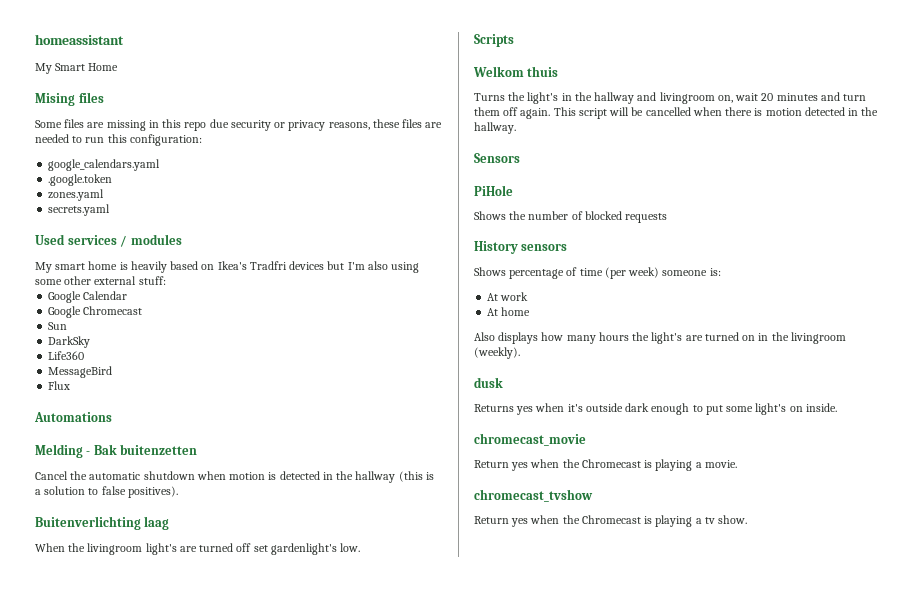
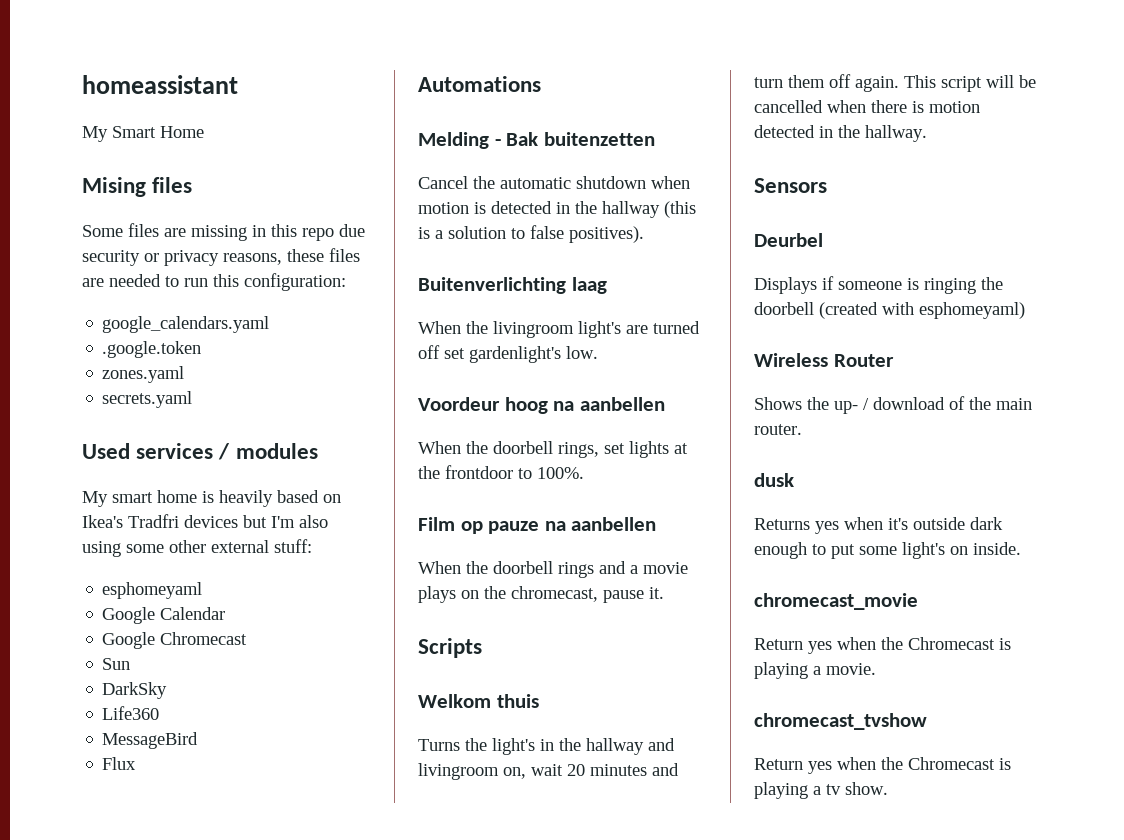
(166, 280) none -> [102,582,203,599] // esphomeyaml
(361, 547) none -> [418,397,665,414] [418,441,688,458] [418,465,584,479] [418,517,657,534] [418,561,688,578] [418,586,664,603] // Voordeur hoog na aanbellen // When the doorbell rings, set lights at the frontdoor to 100%. // Film op pauze na aanbellen // When the doorbell rings and a movie plays on the chromecast, pause it.
[474,185,513,196] [474,211,668,223] [474,241,568,254] [474,267,721,279] [487,292,529,301] [487,307,531,316] [474,332,846,344] [474,347,520,359] PiHole // Shows the number of blocked requests // History sensors // Shows percentage of time (per week) someone is: // At work // At home // Also displays how many hours the light's are turned on in the livingroom (weekly). -> [754,233,823,247] [754,276,1003,294] [754,302,1025,319] [754,353,894,367] [754,396,1032,414] [754,424,802,435] Deurbel // Displays if someone is ringing the doorbell (created with esphomeyaml) // Wireless Router // Shows the up- / download of the main router.

